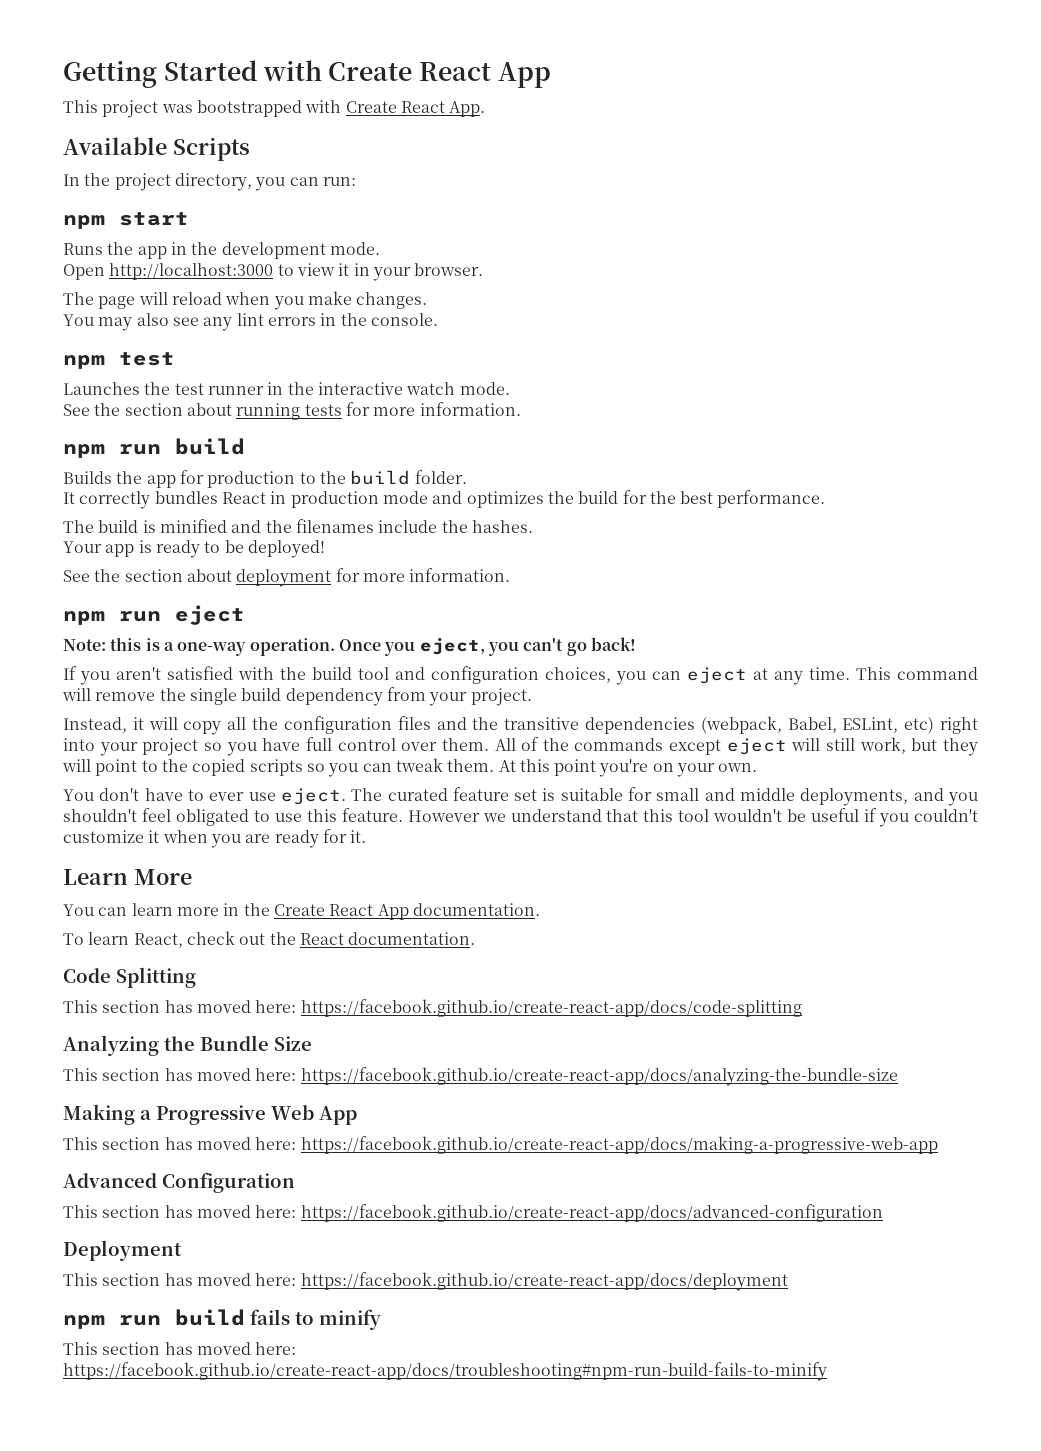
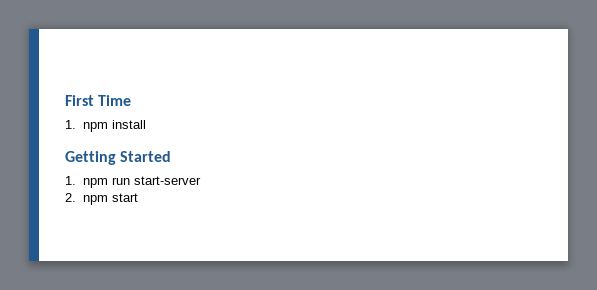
[63,60,551,88] [63,100,486,118] [63,137,250,161] [63,173,356,191] [63,212,189,229] [63,242,380,259] [63,263,484,281] [63,291,428,310] [63,313,438,331] [63,352,175,369] [63,382,510,395] [63,402,521,420] [63,438,245,458] [63,470,467,488] [63,490,826,509] [63,519,533,533] [63,540,325,558] [63,568,511,587] [63,605,245,625] [63,637,636,656] [63,666,978,685] [62,687,532,706] [63,716,978,735] [63,737,978,756] [62,758,758,777] [63,787,978,806] [63,808,979,827] [63,829,367,848] [63,869,192,885] [63,903,540,920] [63,931,476,948] [63,967,196,988] [63,999,802,1017] [63,1035,312,1056] [63,1067,898,1086] [63,1104,357,1125] [63,1136,938,1154] [63,1172,295,1193] [63,1204,883,1222] [63,1240,182,1261] [63,1272,788,1291] [63,1309,381,1330] [63,1342,297,1355] [63,1362,827,1381] Getting Started with Create React App // This project was bootstrapped with Create React App. // Available Scripts // In the project directory, you can run: // npm start // Runs the app in the development mode. // Open http://localhost:3000 to view it in your browser. // The page will reload when you make changes. // You may also see any lint errors in the console. // npm test // Launches the test runner in the interactive watch mode. // See the section about running tests for more information. // npm run build // Builds the app for production to the build folder. // It correctly bundles React in production mode and optimizes the build for the best performance. // The build is minified and the filenames include the hashes. // Your app is ready to be deployed! // See the section about deployment for more information. // npm run eject // Note: this is a one-way operation. Once you eject, you can't go back! // If you aren't satisfied with the build tool and configuration choices, you can eject at any time. This command will remove the single build dependency from your project. // Instead, it will copy all the configuration files and the transitive dependencies (webpack, Babel, ESLint, etc) right into your project so you have full control over them. All of the commands except eject will still work, but they will point to the copied scripts so you can tweak them. At this point you're on your own. // You don't have to ever use eject. The curated feature set is suitable for small and middle deployments, and you shouldn't feel obligated to use this feature. However we understand that this tool wouldn't be useful if you couldn't customize it when you are ready for it. // Learn More // You can learn more in the Create React App documentation. // To learn React, check out the React documentation. // Code Splitting // This section has moved here: https://facebook.github.io/create-react-app/docs/code-splitting // Analyzing the Bundle Size // This section has moved here: https://facebook.github.io/create-react-app/docs/analyzing-the-bundle-size // Making a Progressive Web App // This section has moved here: https://facebook.github.io/create-react-app/docs/making-a-progressive-web-app // Advanced Configuration // This section has moved here: https://facebook.github.io/create-react-app/docs/advanced-configuration // Deployment // This section has moved here: https://facebook.github.io/create-react-app/docs/deployment // npm run build fails to minify // This section has moved here: https://facebook.github.io/create-react-app/docs/troubleshooting#npm-run-build-fails-to-minify -> [65,95,132,106] [65,120,146,132] [65,151,172,165] [65,176,201,188] [65,193,138,205] First Time // 1. npm install // Getting Started // 1. npm run start-server // 2. npm start

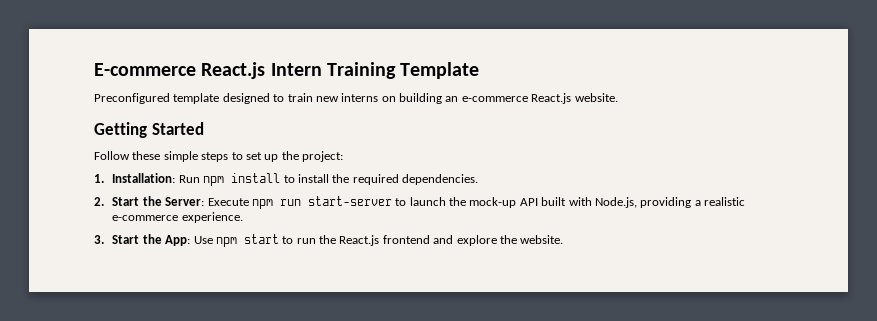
[65,95,132,106] [65,120,146,132] [65,151,172,165] [65,176,201,188] [65,193,138,205] First Time // 1. npm install // Getting Started // 1. npm run start-server // 2. npm start -> [94,62,480,79] [94,93,618,104] [94,122,204,138] [94,151,343,162] [94,173,479,186] [94,196,746,209] [112,212,243,223] [94,234,564,247] E-commerce React.js Intern Training Template // Preconfigured template designed to train new interns on building an e-commerce React.js website. // Getting Started // Follow these simple steps to set up the project: // 1. Installation: Run npm install to install the required dependencies. // 2. Start the Server: Execute npm run start-server to launch the mock-up API built with Node.js, providing a realistic e-commerce experience. // 3. Start the App: Use npm start to run the React.js frontend and explore the website.

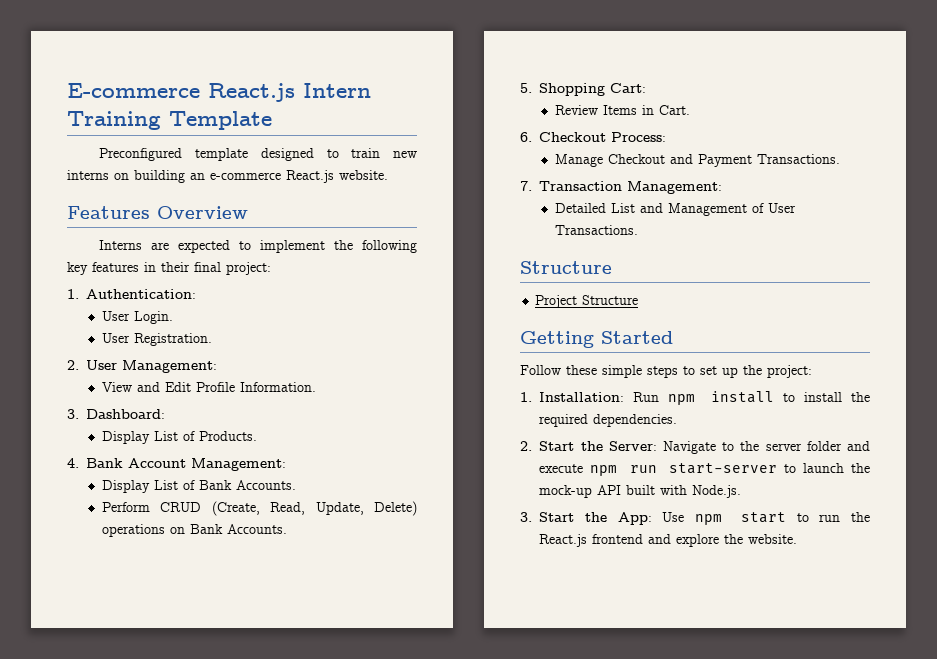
(618, 97) none -> [67,206,248,219] [99,240,417,253] [67,262,271,275] [67,289,197,299] [101,311,173,324] [101,333,212,346] [67,360,218,373] [101,382,316,392] [67,409,166,419] [101,431,257,444] [67,458,287,471] [101,480,296,493] [101,501,417,516] [101,524,287,537] [520,83,647,96] [554,105,690,115] [520,132,667,142] [554,154,840,167] [520,181,723,194] [554,203,796,216] [554,225,638,235] [520,261,612,274] [535,295,639,308] // Features Overview // Interns are expected to implement the following key features in their final project: // 1. Authentication: // User Login. // User Registration. // 2. User Management: // View and Edit Profile Information. // 3. Dashboard: // Display List of Products. // 4. Bank Account Management: // Display List of Bank Accounts. // Perform CRUD (Create, Read, Update, Delete) operations on Bank Accounts. // 5. Shopping Cart: // Review Items in Cart. // 6. Checkout Process: // Manage Checkout and Payment Transactions. // 7. Transaction Management: // Detailed List and Management of User Transactions. // Structure // Project Structure
[207,198,249,206] Execute -> [663,441,870,454] [539,464,584,473] Navigate to the server folder and execute
[594,197,746,208] [112,212,243,223] Node.js, providing a realistic e-commerce experience. -> [692,485,742,498] Node.js.

